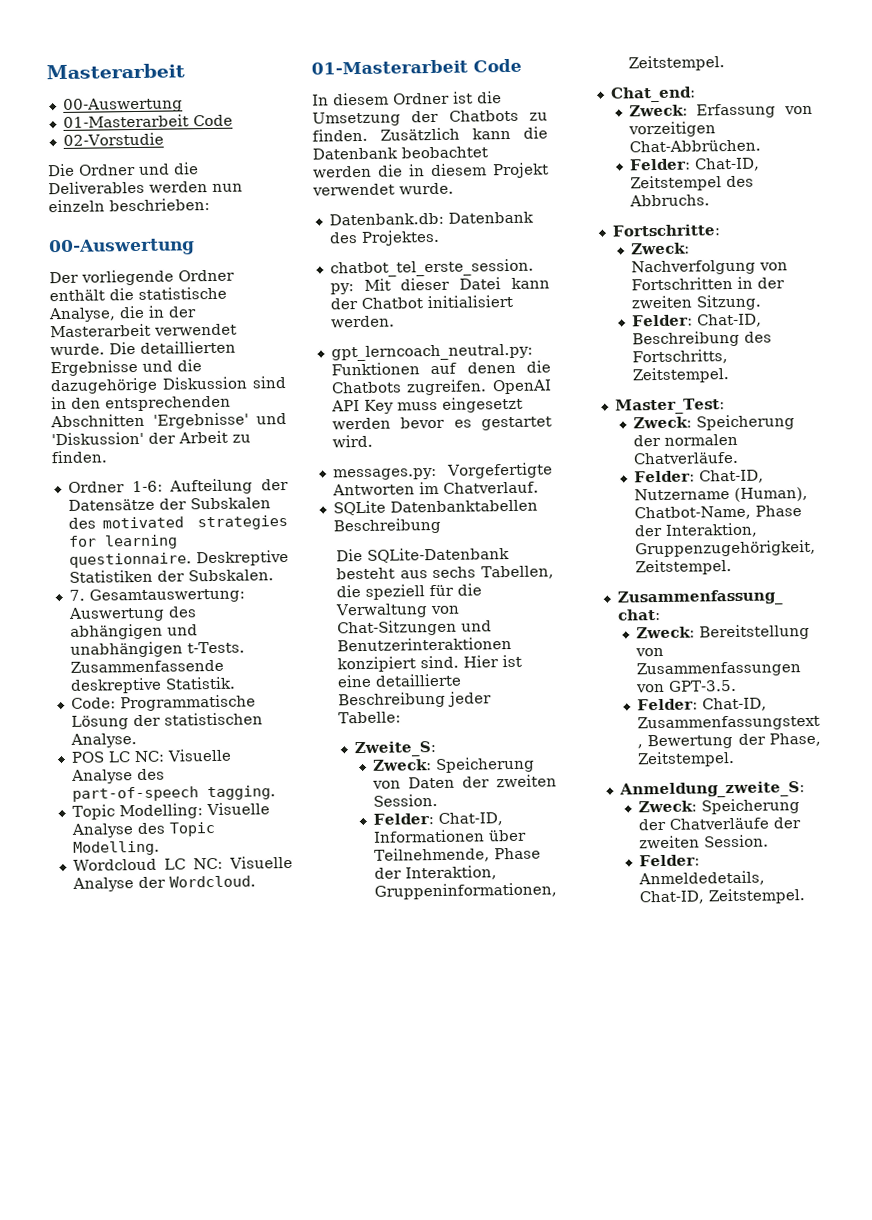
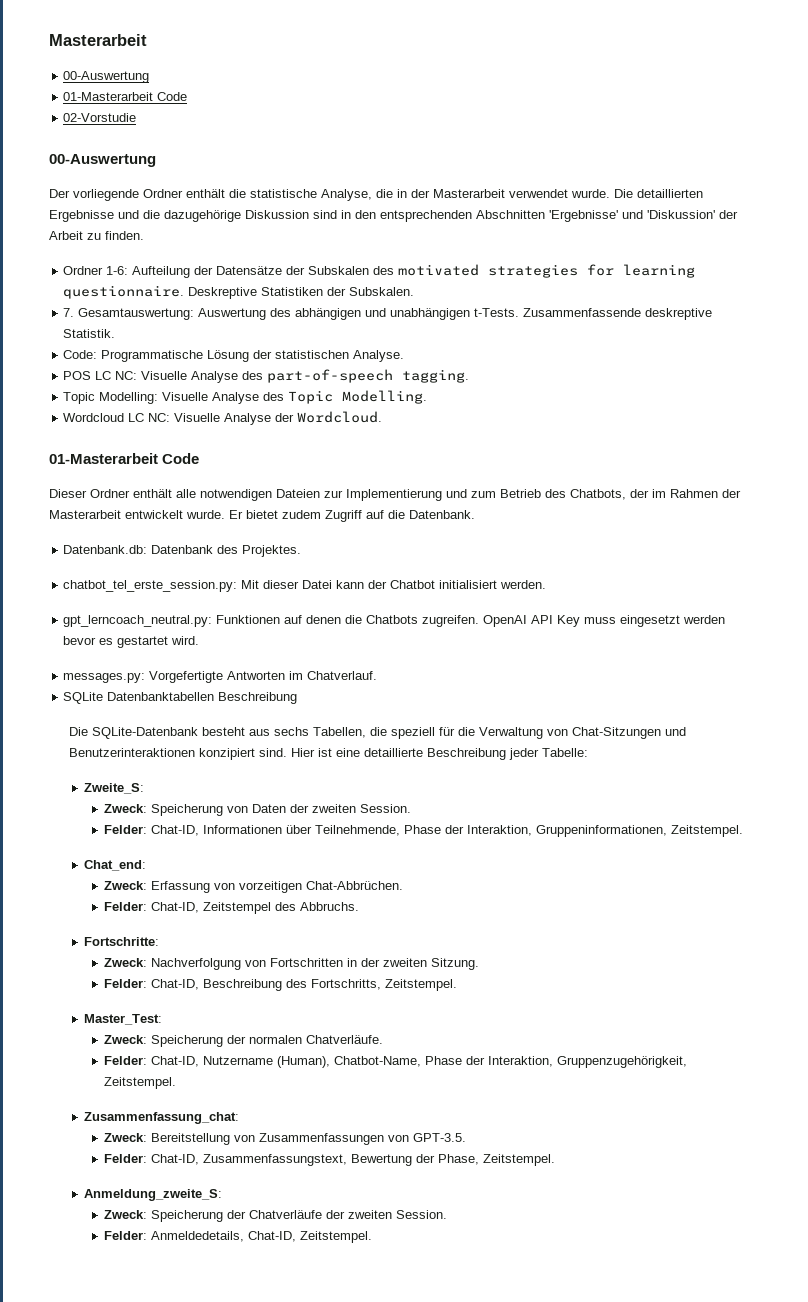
[47,162,199,177] [48,180,243,195] [48,198,210,213] // Die Ordner und die Deliverables werden nun einzeln beschrieben: -> (137, 117) none
[312,91,502,106] [312,109,548,127] [312,126,548,142] [312,146,488,160] [313,162,549,179] [312,182,454,196] In diesem Ordner ist die Umsetzung der Chatbots zu finden. Zusätzlich kann die Datenbank beobachtet werden die in diesem Projekt verwendet wurde. -> [49,489,741,501] [49,510,475,522] Dieser Ordner enthält alle notwendigen Dateien zur Implementierung und zum Betrieb des Chatbots, der im Rahmen der Masterarbeit entwickelt wurde. Er bietet zudem Zugriff auf die Datenbank.

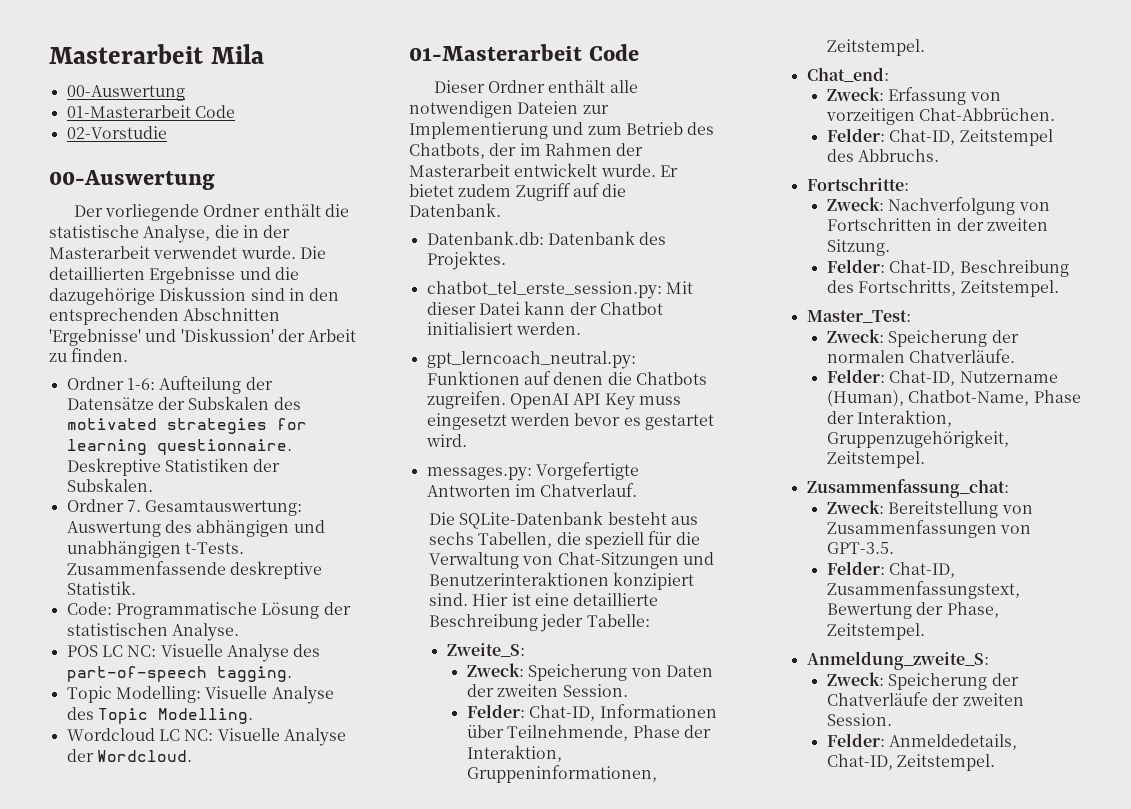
[49,34,147,46] Masterarbeit -> [49,44,264,64] Masterarbeit Mila
(415, 291) none -> [66,499,124,512] Ordner
[63,692,298,704] // SQLite Datenbanktabellen Beschreibung -> (638, 490) none

